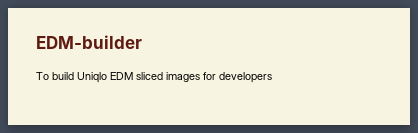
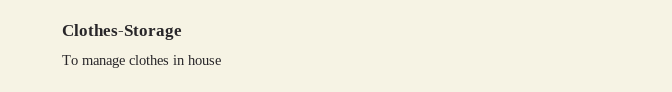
[36,35,142,49] EDM-builder -> [62,24,182,40] Clothes-Storage
[52,72,272,83] build Uniqlo EDM sliced images for developers -> [82,55,221,68] manage clothes in house

